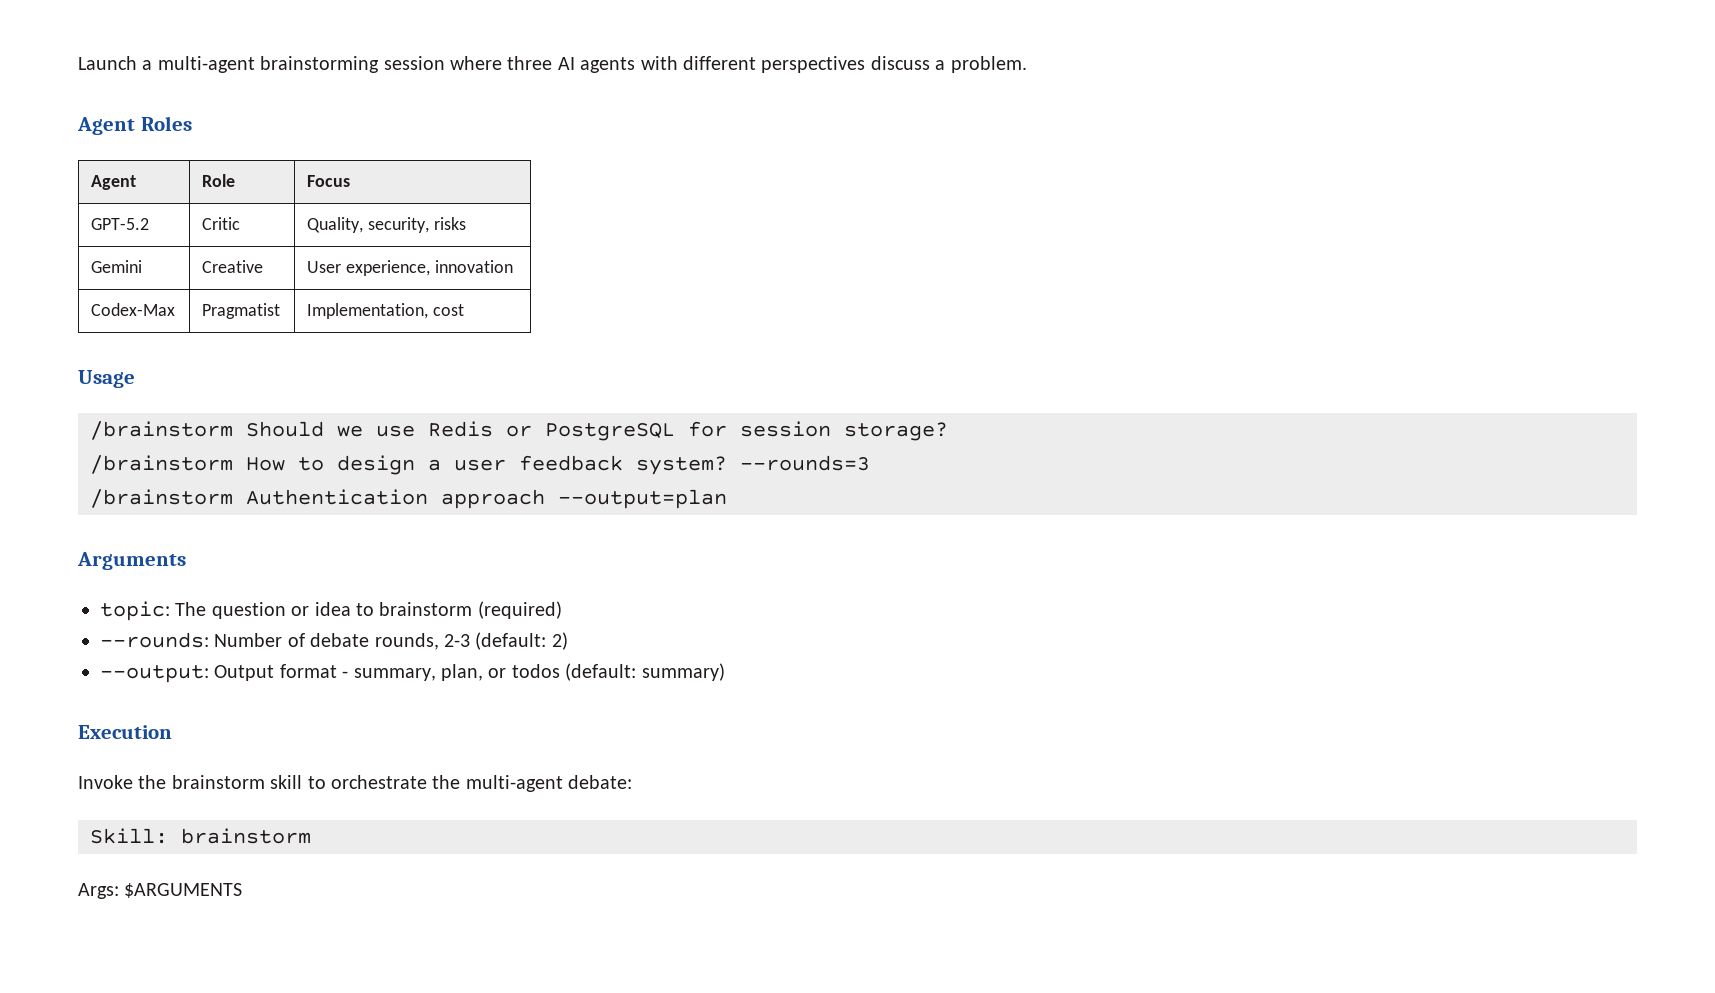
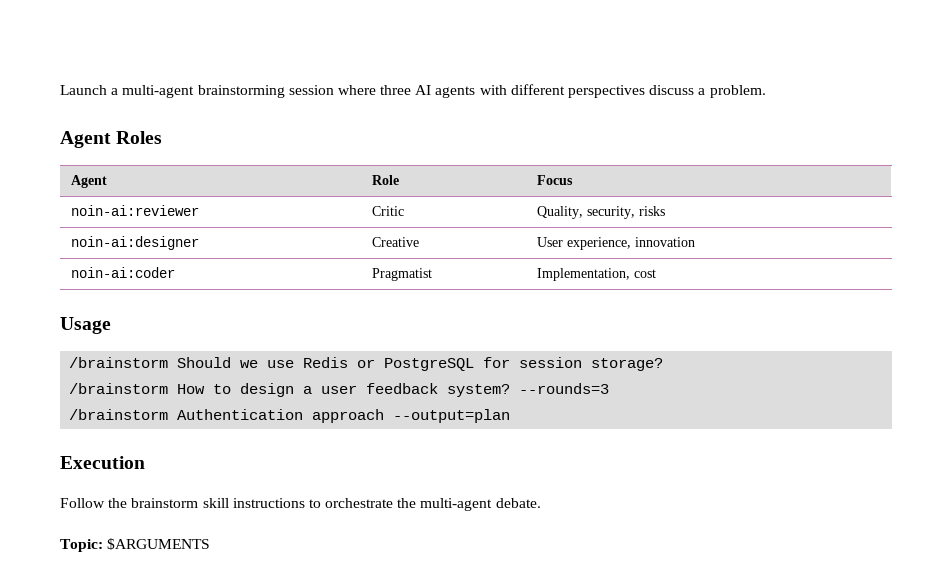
[91,218,150,230] GPT-5.2 -> [70,205,199,216] noin-ai:reviewer
[91,260,143,273] Gemini -> [70,236,199,250] noin-ai:designer
[91,303,176,316] Codex-Max -> [70,267,175,278] noin-ai:coder
[77,552,186,570] [100,601,562,621] [100,632,568,650] [100,663,725,683] // Arguments // topic: The question or idea to brainstorm (required) // --rounds: Number of debate rounds, 2-3 (default: 2) // --output: Output format - summary, plan, or todos (default: summary) -> (511, 416) none
[78,775,133,789] Invoke -> [60,498,105,508] Follow
(303, 782) none -> [232,498,305,508] instructions
[568,775,633,789] [90,828,311,844] [78,883,119,899] debate: // Skill: brainstorm // Args: -> [495,498,541,508] [60,539,103,552] debate. // Topic:

